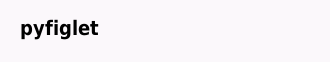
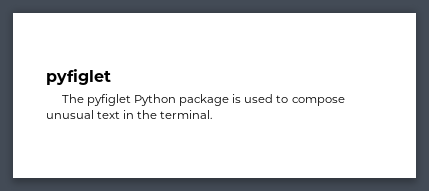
[20,19,99,40] pyfiglet -> [46,69,111,85] [61,94,345,106] [46,110,213,119] pyfiglet // The pyfiglet Python package is used to compose unusual text in the terminal.

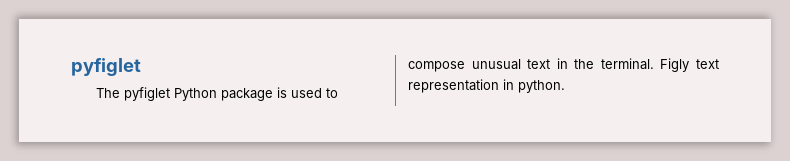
(213, 114) none -> [660,58,719,72] [408,79,565,93] Figly text representation in python.

